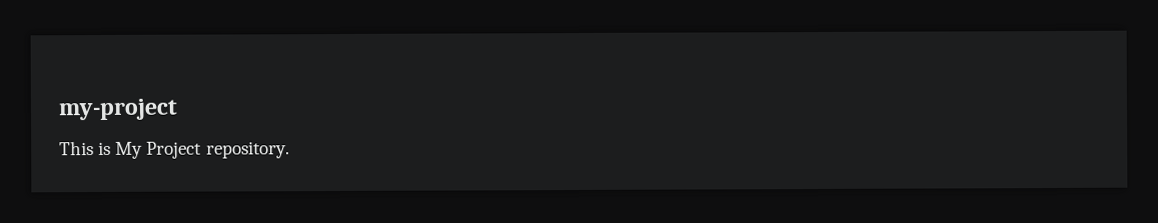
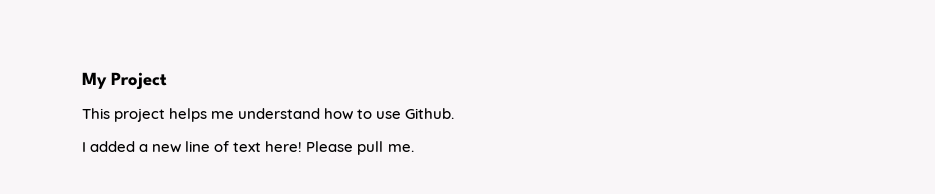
[58,98,178,121] my-project -> [82,72,167,90] My Project
[98,141,290,159] is My Project repository. -> [114,108,455,122] [82,141,414,155] project helps me understand how to use Github. // I added a new line of text here! Please pull me.

